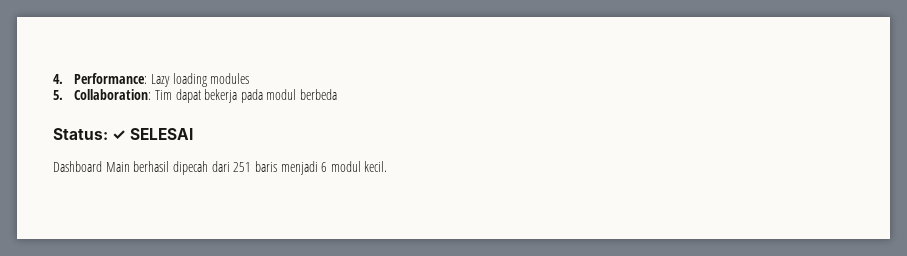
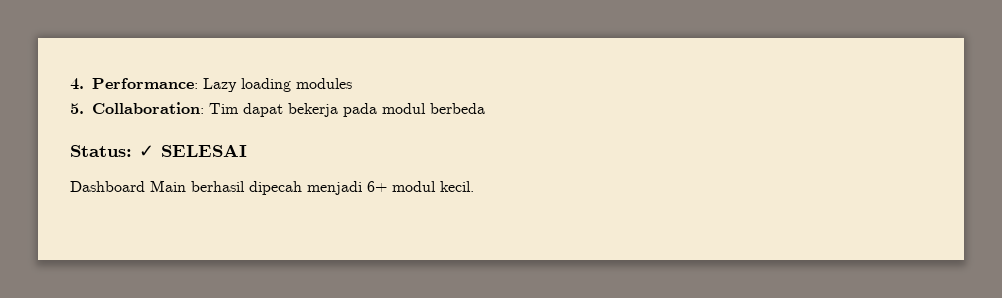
[211,161,328,175] dari 251 baris menjadi 6 -> [307,181,387,195] menjadi 6+

